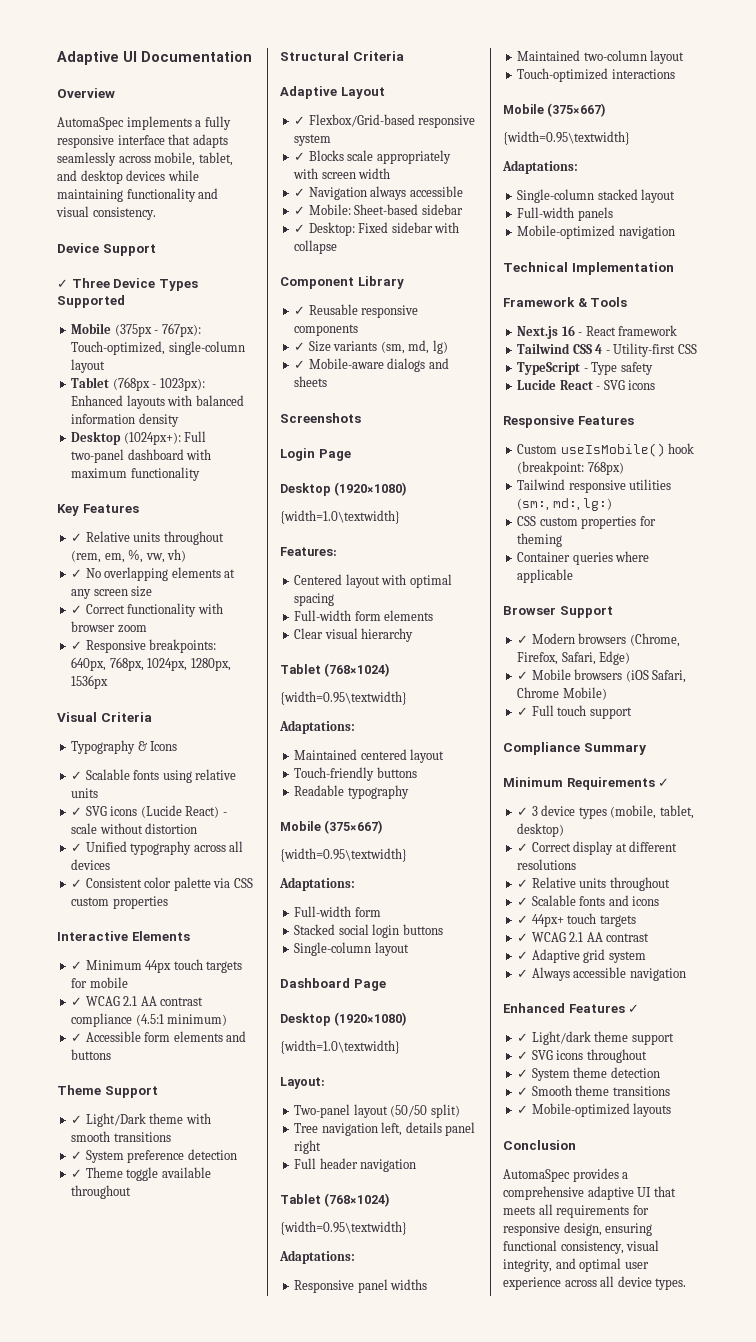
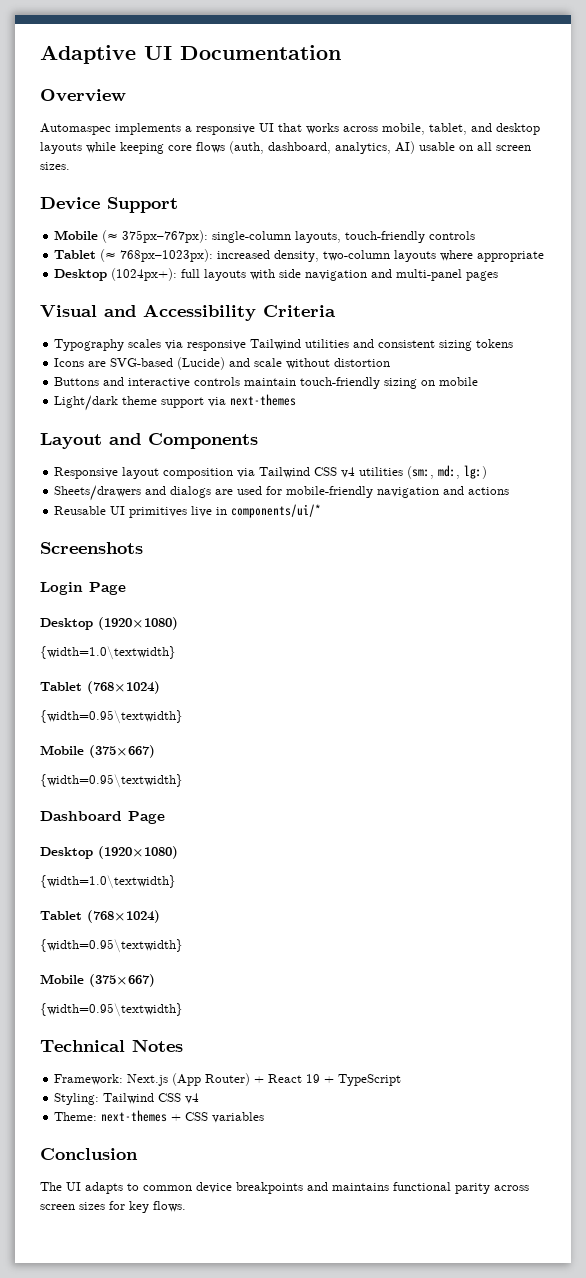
[57,117,124,130] AutomaSpec -> [40,123,111,135] Automaspec
[204,116,231,130] [57,134,228,148] [57,152,116,166] fully responsive interface that adapts seamlessly -> [196,123,339,135] responsive UI that works
[126,170,199,181] [57,188,219,202] [56,206,156,220] [57,243,156,256] [57,278,198,291] [57,295,125,308] [71,323,201,337] [71,341,245,355] [71,359,106,373] [71,377,205,391] [71,395,244,409] [71,413,179,427] [71,431,207,445] [71,449,212,463] [71,467,200,481] [57,504,139,516] [71,531,224,545] [71,549,187,563] [71,567,236,581] [71,586,153,599] [71,603,223,617] [71,621,147,633] [71,639,217,653] [71,657,231,671] [71,675,109,689] devices while maintaining functionality and visual consistency. // Device Support // ✓ Three Device Types Supported // Mobile (375px - 767px): Touch-optimized, single-column layout // Tablet (768px - 1023px): Enhanced layouts with balanced information density // Desktop (1024px+): Full two-panel dashboard with maximum functionality // Key Features // ✓ Relative units throughout (rem, em, %, vw, vh) // ✓ No overlapping elements at any screen size // ✓ Correct functionality with browser zoom // ✓ Responsive breakpoints: 640px, 768px, 1024px, 1280px, 1536px -> [40,141,531,154] [40,162,70,170] [40,197,178,213] [54,230,476,243] [54,249,545,262] [54,268,499,281] layouts while keeping core flows (auth, dashboard, analytics, AI) usable on all screen sizes. // Device Support // Mobile (≈ 375px–767px): single-column layouts, touch-friendly controls // Tablet (≈ 768px–1023px): increased density, two-column layouts where appropriate // Desktop (1024px+): full layouts with side navigation and multi-panel pages
(97, 717) none -> [104,304,256,321] and Accessibility
[137,741,178,751] [71,769,237,783] [71,788,99,798] [71,805,227,818] [71,823,198,834] [71,841,244,855] [71,859,111,870] [71,877,253,891] [71,896,168,909] [57,931,190,941] [71,959,243,973] [71,977,128,988] [71,996,204,1006] [71,1013,228,1027] [71,1031,247,1042] [71,1049,112,1060] [57,1085,158,1098] [71,1113,211,1127] [71,1131,171,1142] [71,1149,237,1163] [71,1167,211,1181] [71,1185,132,1199] [280,51,404,61] [280,86,385,99] [294,114,476,128] [294,134,332,146] [294,150,451,164] [293,168,391,179] [294,186,463,200] [294,204,463,215] [294,222,460,236] [294,240,338,254] [280,276,404,289] [294,304,419,318] [294,324,359,336] [294,340,448,354] [294,358,449,372] [294,376,328,387] & Icons // ✓ Scalable fonts using relative units // ✓ SVG icons (Lucide React) - scale without distortion // ✓ Unified typography across all devices // ✓ Consistent color palette via CSS custom properties // Interactive Elements // ✓ Minimum 44px touch targets for mobile // ✓ WCAG 2.1 AA contrast compliance (4.5:1 minimum) // ✓ Accessible form elements and buttons // Theme Support // ✓ Light/Dark theme with smooth transitions // ✓ System preference detection // ✓ Theme toggle available throughout // Structural Criteria // Adaptive Layout // ✓ Flexbox/Grid-based responsive system // ✓ Blocks scale appropriately with screen width // ✓ Navigation always accessible // ✓ Mobile: Sheet-based sidebar // ✓ Desktop: Fixed sidebar with collapse // Component Library // ✓ Reusable responsive components // ✓ Size variants (sm, md, lg) // ✓ Mobile-aware dialogs and sheets -> [128,339,514,351] [54,357,391,370] [54,377,479,389] [54,394,297,411] [40,433,258,449] [54,465,488,479] [54,485,510,501] [54,504,322,518] scales via responsive Tailwind utilities and consistent sizing tokens // Icons are SVG-based (Lucide) and scale without distortion // Buttons and interactive controls maintain touch-friendly sizing on mobile // Light/dark theme support via next-themes // Layout and Components // Responsive layout composition via Tailwind CSS v4 utilities (sm:, md:, lg:) // Sheets/drawers and dialogs are used for mobile-friendly navigation and actions // Reusable UI primitives live in components/ui/*
[280,547,337,556] [294,574,452,588] [294,593,335,606] [294,610,434,621] [294,628,414,642] [280,663,391,677] [280,691,407,705] [279,720,355,734] [294,749,445,763] [294,767,417,781] [294,785,409,799] [280,820,384,834] [280,848,407,862] [279,877,355,891] [294,906,381,917] [294,924,443,938] [294,942,409,956] Features: // Centered layout with optimal spacing // Full-width form elements // Clear visual hierarchy // Tablet (768×1024) // {width=0.95\textwidth} // Adaptations: // Maintained centered layout // Touch-friendly buttons // Readable typography // Mobile (375×667) // {width=0.95\textwidth} // Adaptations: // Full-width form // Stacked social login buttons // Single-column layout -> [40,681,160,694] [40,710,183,724] [40,745,155,758] [40,774,183,788] Tablet (768×1024) // {width=0.95\textwidth} // Mobile (375×667) // {width=0.95\textwidth}
[280,1077,325,1089] [294,1104,460,1118] [294,1122,476,1136] [294,1140,322,1154] [294,1158,417,1172] [280,1193,391,1207] [280,1221,407,1235] [279,1250,355,1264] [294,1279,428,1293] [517,50,685,64] [517,68,675,82] [503,103,607,117] [503,131,630,145] [502,160,578,174] [517,189,676,203] [517,207,613,221] [517,225,675,239] [503,262,674,275] [503,297,628,307] [517,325,678,339] [517,343,697,357] [517,362,653,375] [517,379,656,390] [503,415,634,428] [517,443,695,457] [517,461,624,475] [517,479,672,493] [517,498,613,511] [517,516,656,529] [517,533,563,547] [517,551,650,565] [517,569,574,583] [503,606,613,618] [517,633,680,647] [517,651,631,665] [517,669,687,683] [517,687,607,700] [517,705,632,719] [503,742,646,755] [503,777,670,790] [517,805,694,819] [517,823,565,837] [517,841,678,855] [517,859,577,870] [517,877,670,891] [517,895,660,906] [517,913,636,927] [517,932,650,942] [517,949,646,963] [517,967,686,981] [503,1003,640,1013] [517,1031,674,1045] [517,1049,647,1063] [517,1067,660,1081] [517,1085,670,1096] [517,1103,672,1117] [503,1140,576,1150] [503,1168,629,1182] [503,1186,676,1200] [503,1204,649,1218] [503,1222,653,1236] [503,1240,660,1254] [503,1258,649,1272] [503,1276,687,1290] Layout: // Two-panel layout (50/50 split) // Tree navigation left, details panel right // Full header navigation // Tablet (768×1024) // {width=0.95\textwidth} // Adaptations: // Responsive panel widths // Maintained two-column layout // Touch-optimized interactions // Mobile (375×667) // {width=0.95\textwidth} // Adaptations: // Single-column stacked layout // Full-width panels // Mobile-optimized navigation // Technical Implementation // Framework & Tools // Next.js 16 - React framework // Tailwind CSS 4 - Utility-first CSS // TypeScript - Type safety // Lucide React - SVG icons // Responsive Features // Custom useIsMobile() hook (breakpoint: 768px) // Tailwind responsive utilities (sm:, md:, lg:) // CSS custom properties for theming // Container queries where applicable // Browser Support // ✓ Modern browsers (Chrome, Firefox, Safari, Edge) // ✓ Mobile browsers (iOS Safari, Chrome Mobile) // ✓ Full touch support // Compliance Summary // Minimum Requirements ✓ // ✓ 3 device types (mobile, tablet, desktop) // ✓ Correct display at different resolutions // ✓ Relative units throughout // ✓ Scalable fonts and icons // ✓ 44px+ touch targets // ✓ WCAG 2.1 AA contrast // ✓ Adaptive grid system // ✓ Always accessible navigation // Enhanced Features ✓ // ✓ Light/dark theme support // ✓ SVG icons throughout // ✓ System theme detection // ✓ Smooth theme transitions // ✓ Mobile-optimized layouts // Conclusion // AutomaSpec provides a comprehensive adaptive UI that meets all requirements for responsive design, ensuring functional consistency, visual integrity, and optimal user experience across all device types. -> [40,910,160,923] [40,939,183,953] [40,974,155,987] [40,1003,183,1017] [40,1039,183,1052] [54,1073,402,1086] [54,1093,200,1105] [54,1110,265,1123] [40,1148,138,1160] [40,1182,529,1194] [40,1201,186,1213] Tablet (768×1024) // {width=0.95\textwidth} // Mobile (375×667) // {width=0.95\textwidth} // Technical Notes // Framework: Next.js (App Router) + React 19 + TypeScript // Styling: Tailwind CSS v4 // Theme: next-themes + CSS variables // Conclusion // The UI adapts to common device breakpoints and maintains functional parity across screen sizes for key flows.

